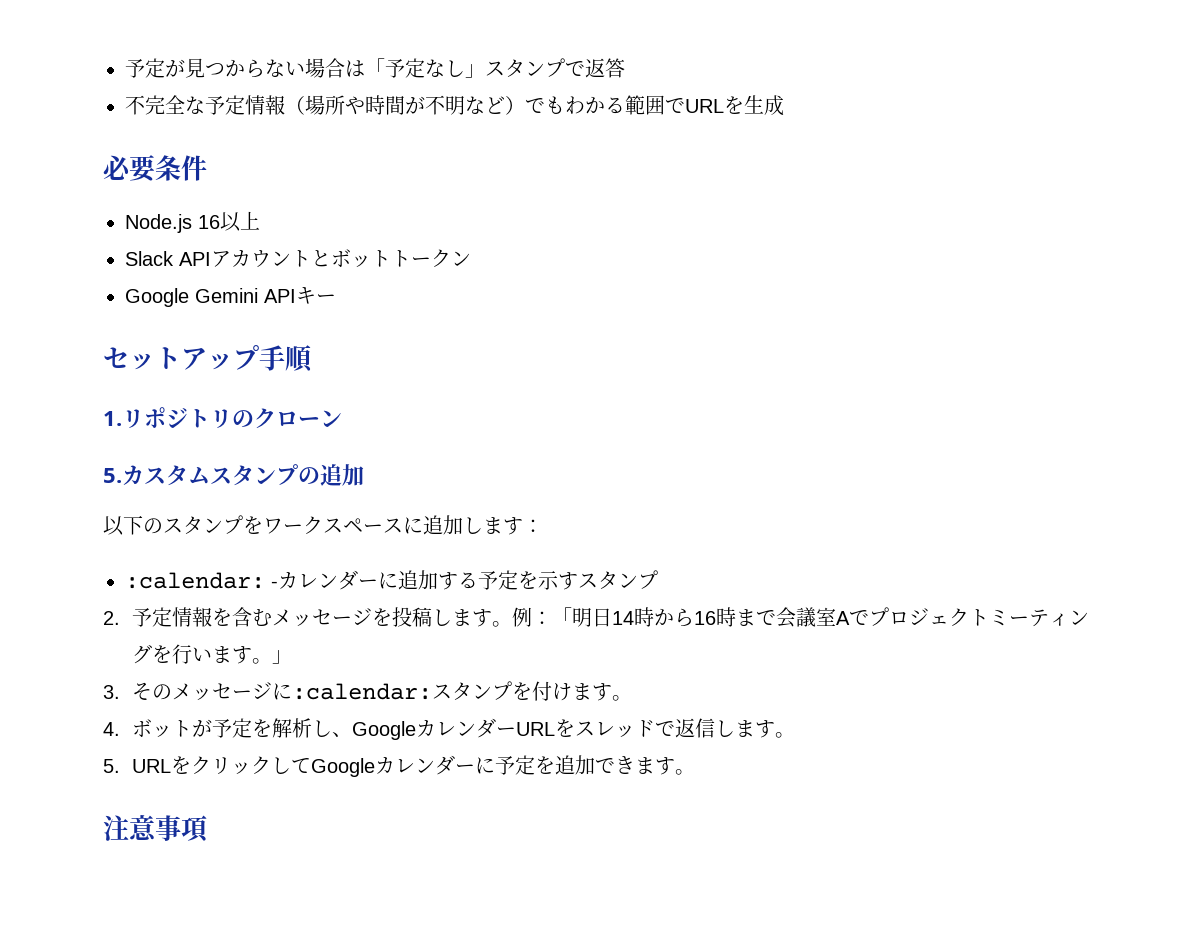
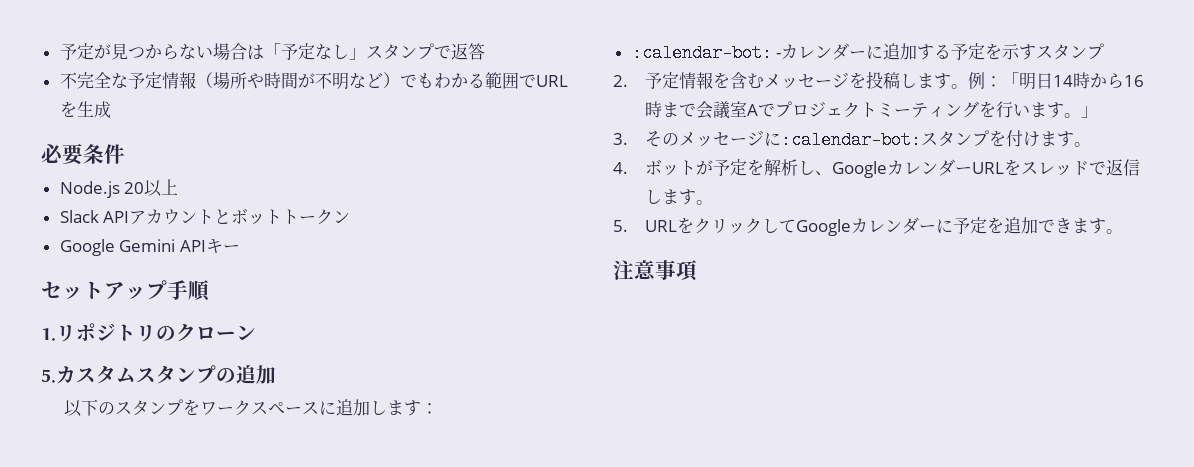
[198,215,220,229] 16 -> [124,182,145,194] 20
[125,572,265,589] :calendar: -> [631,44,772,62] :calendar-bot:
[292,683,433,700] :calendar: -> [780,131,921,149] :calendar-bot:

